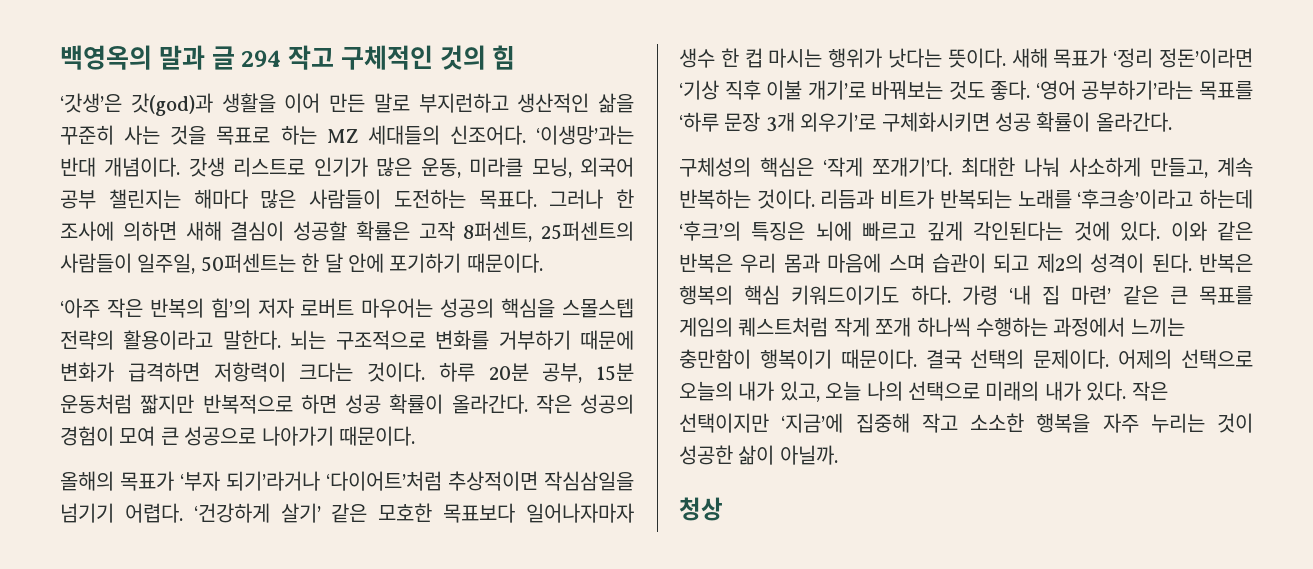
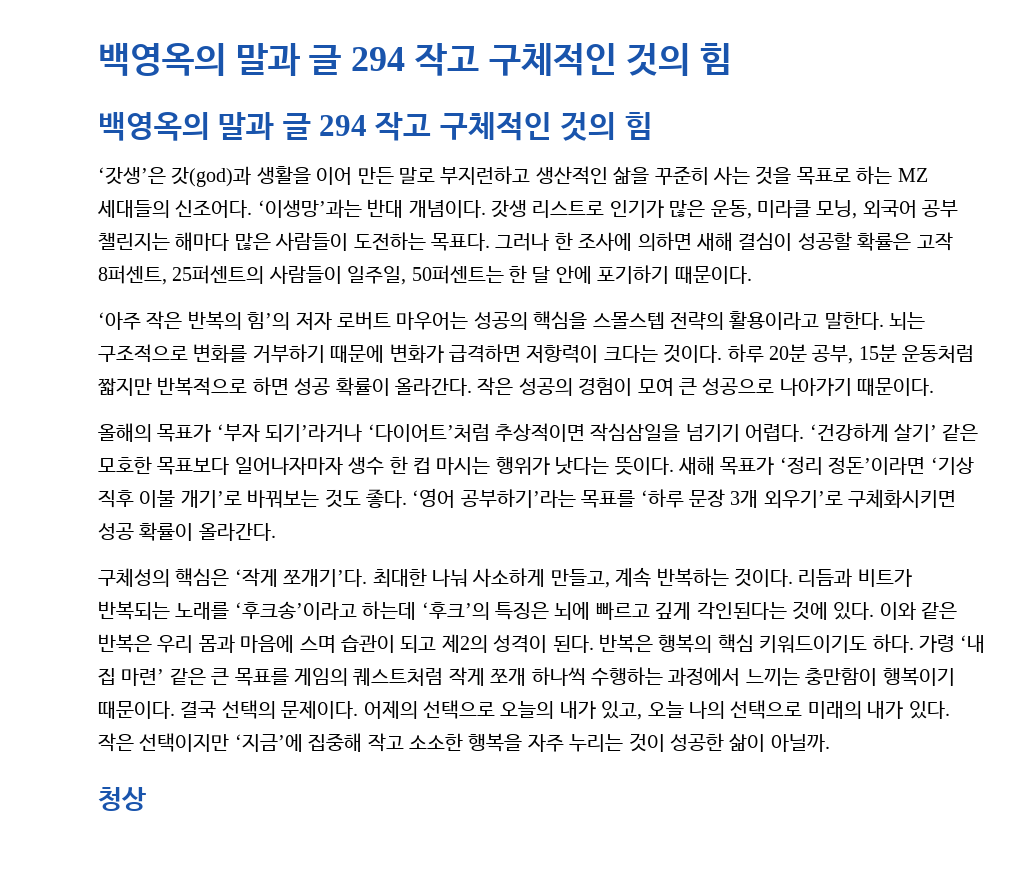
[60,45,516,70] 백영옥의 말과 글 294 작고 구체적인 것의 힘 -> [98,43,733,76] [98,112,653,141] 백영옥의 말과 글 294 작고 구체적인 것의 힘 // 백영옥의 말과 글 294 작고 구체적인 것의 힘

